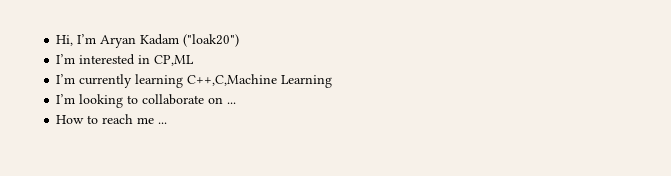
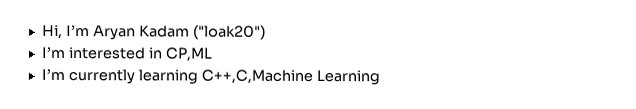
[56,94,237,108] [56,114,168,124] // I’m looking to collaborate on ... // How to reach me ... -> (380, 77) none

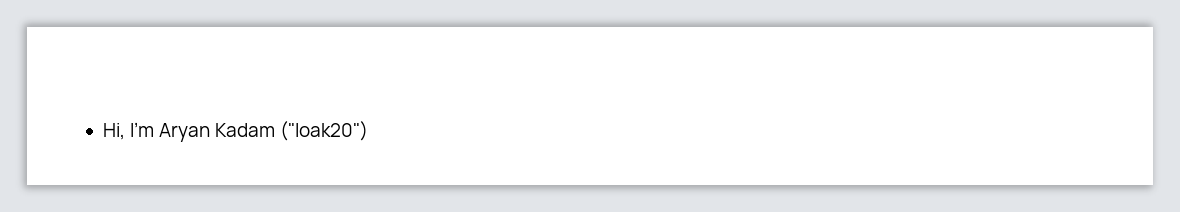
[40,46,213,62] [40,68,380,86] // I’m interested in CP,ML // I’m currently learning C++,C,Machine Learning -> (369, 131) none

